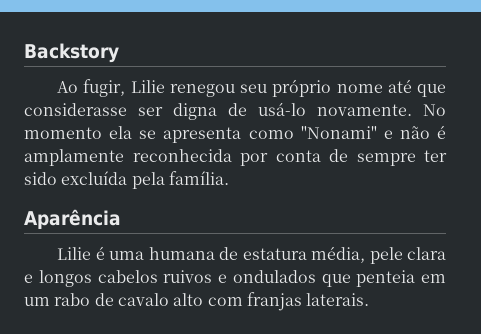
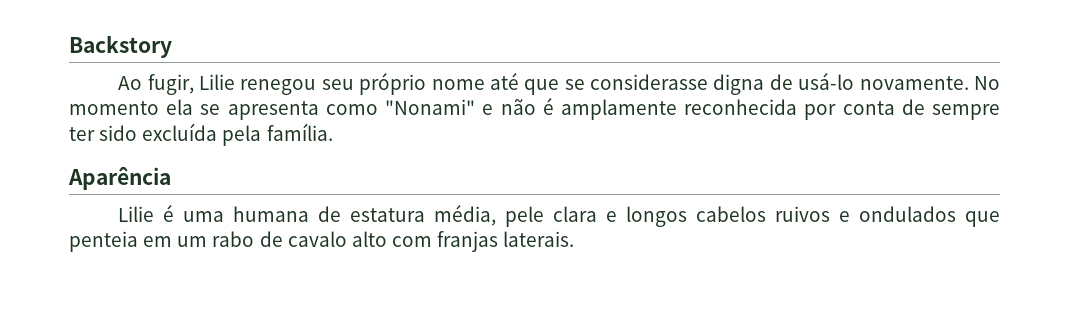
[24,103,163,116] considerasse ser -> [564,74,709,90] se considerasse

